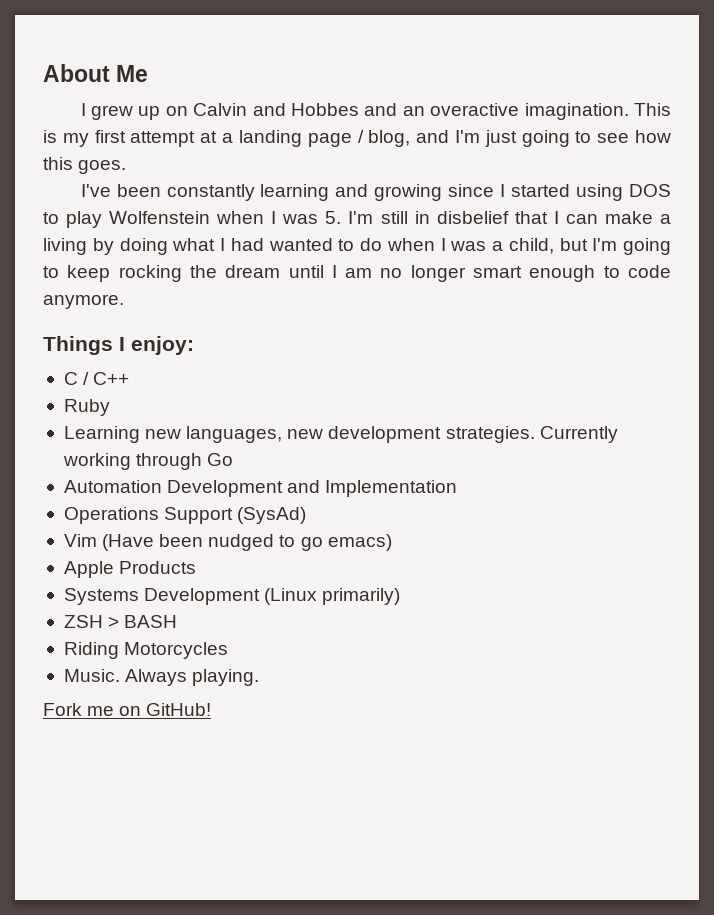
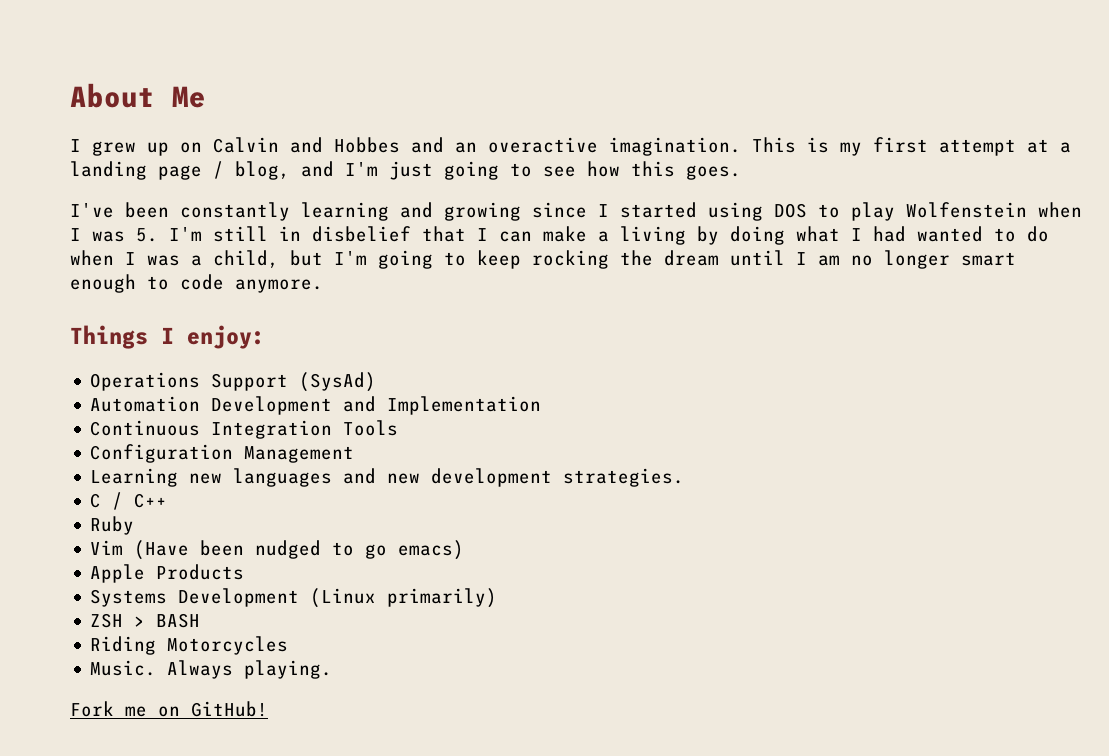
[63,372,130,385] [63,399,110,416] [63,426,618,443] [62,453,234,470] [63,480,458,497] [63,507,307,524] C / C++ // Ruby // Learning new languages, new development strategies. Currently working through Go // Automation Development and Implementation // Operations Support (SysAd) -> [90,372,377,392] [90,396,542,415] [90,420,399,439] [90,444,355,463] [90,468,685,487] [90,492,168,510] [90,516,135,535] Operations Support (SysAd) // Automation Development and Implementation // Continuous Integration Tools // Configuration Management // Learning new languages and new development strategies. // C / C++ // Ruby

